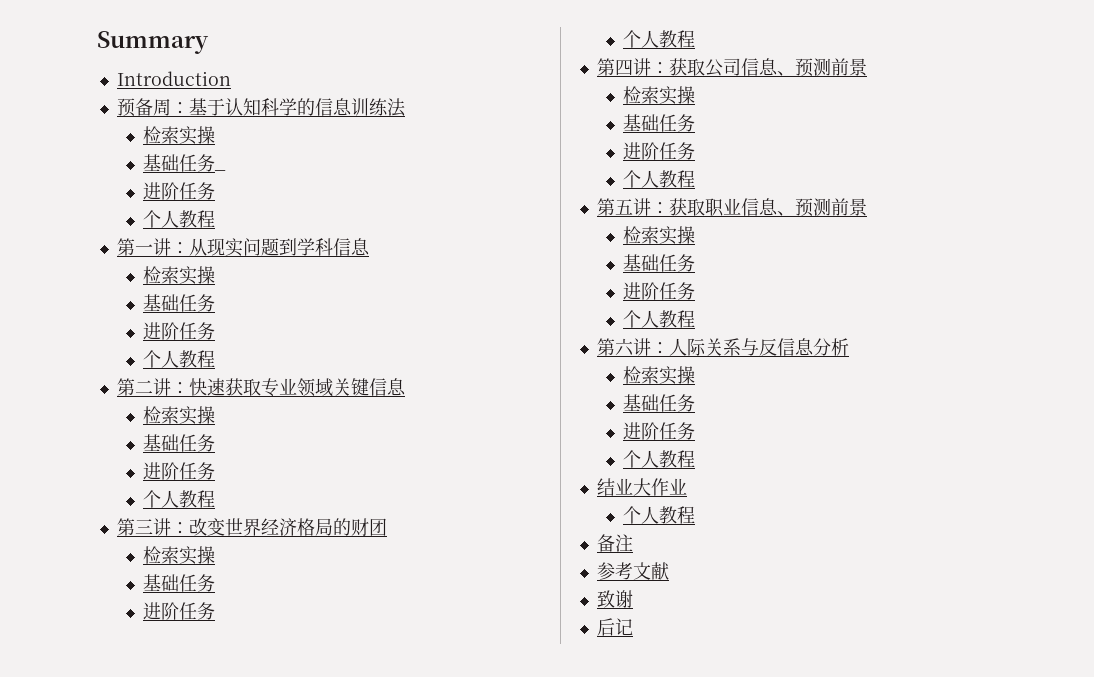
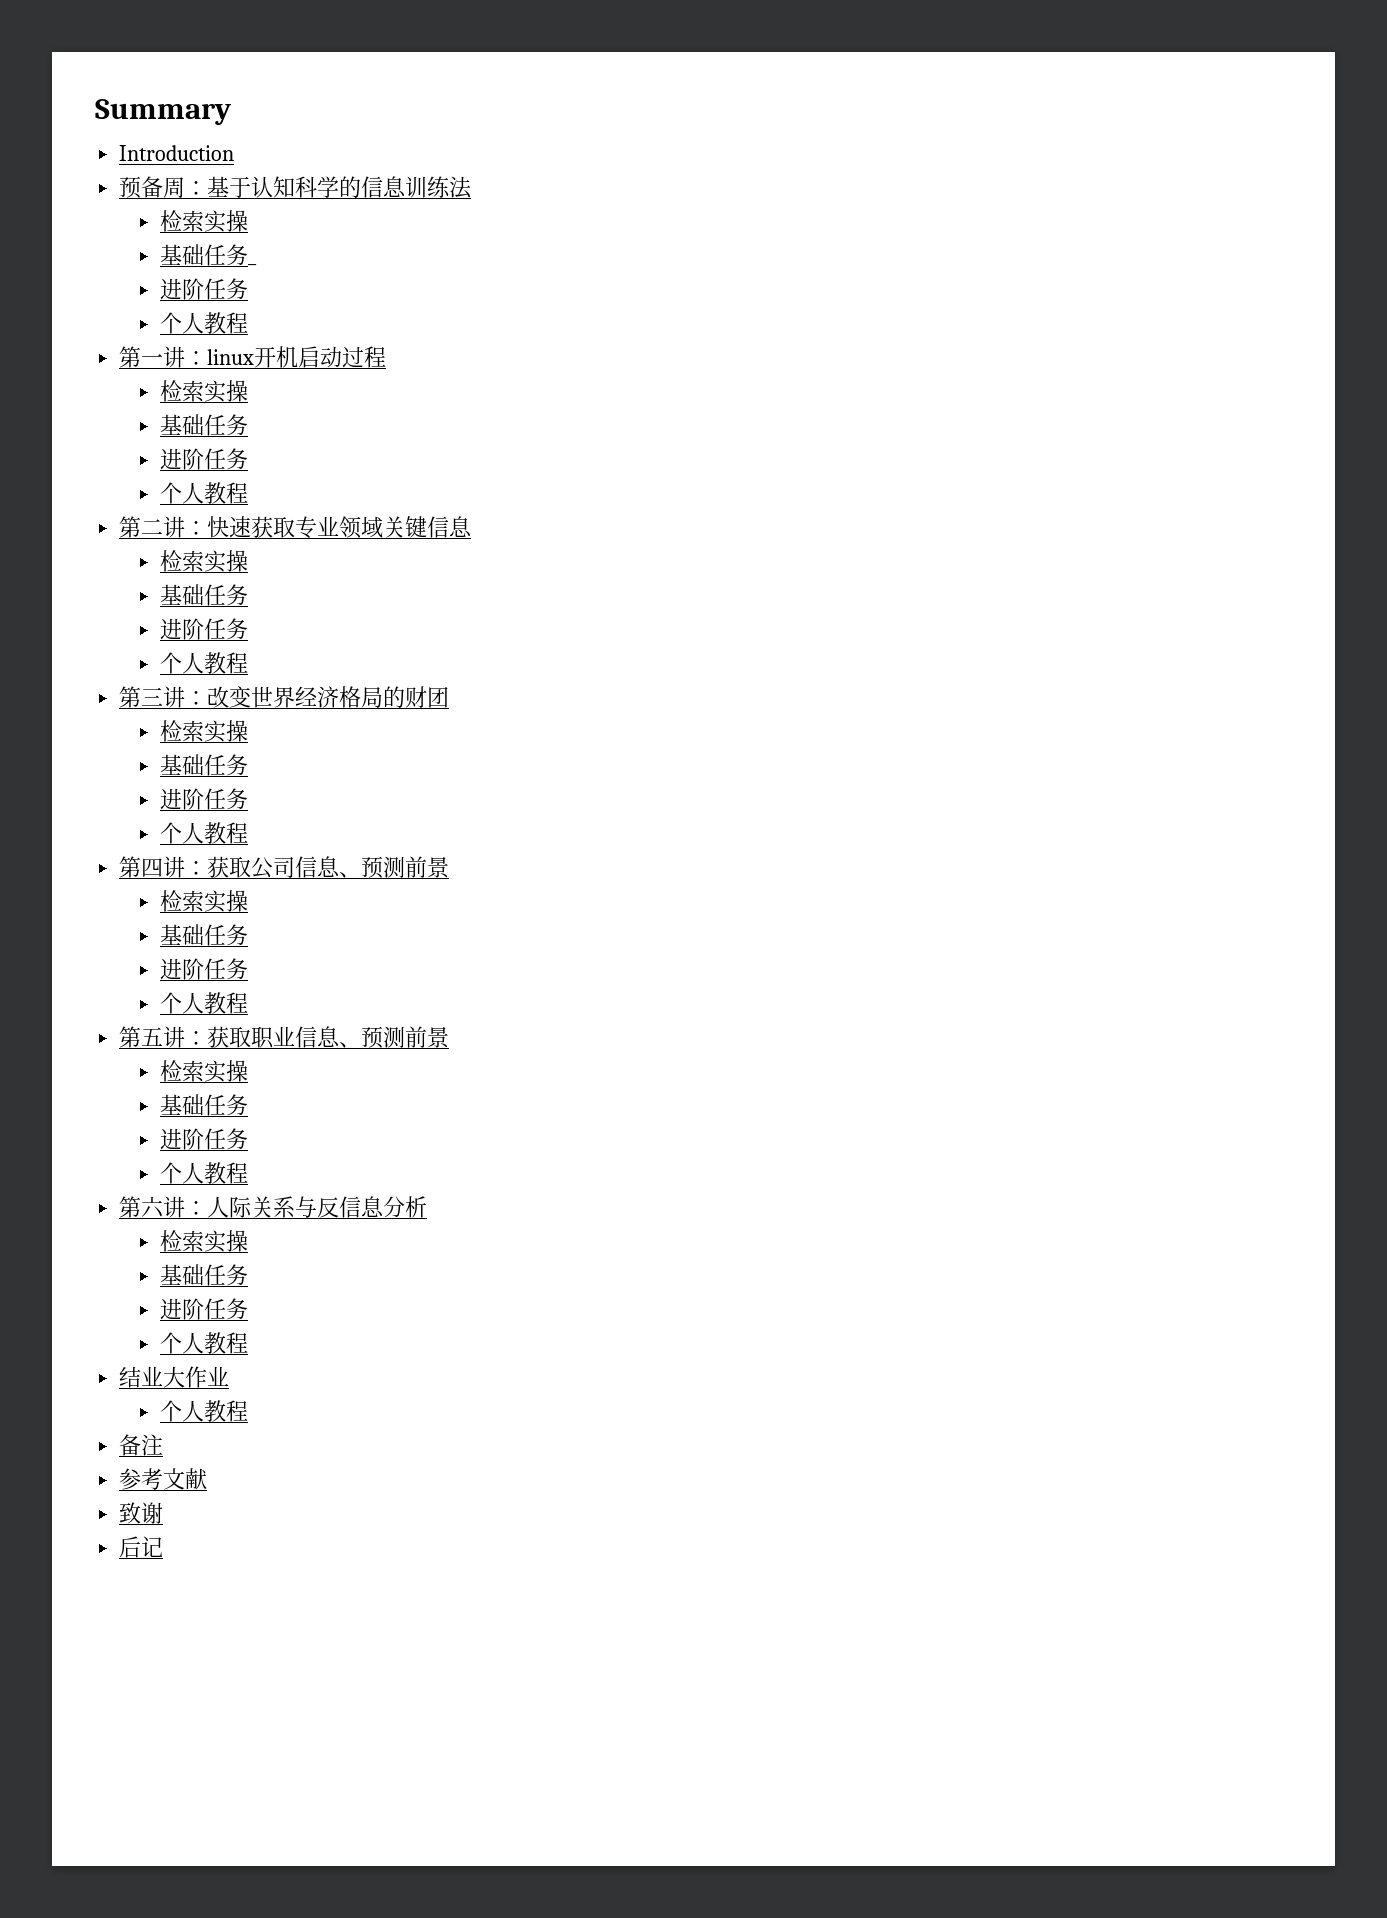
[188,238,370,257] 从现实问题到学科信息 -> [207,346,387,368] linux开机启动过程

